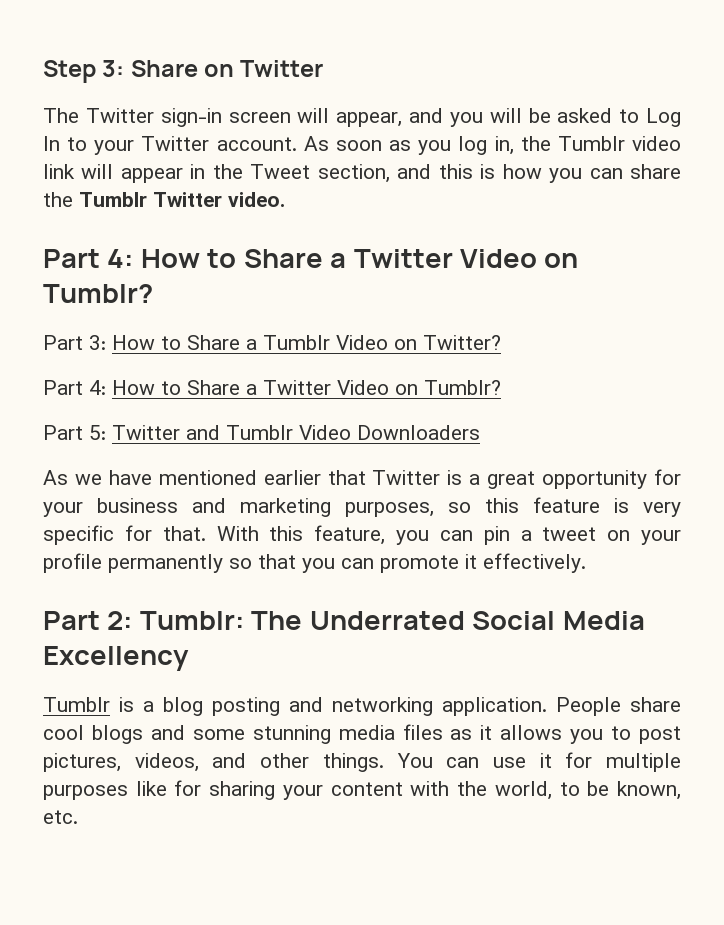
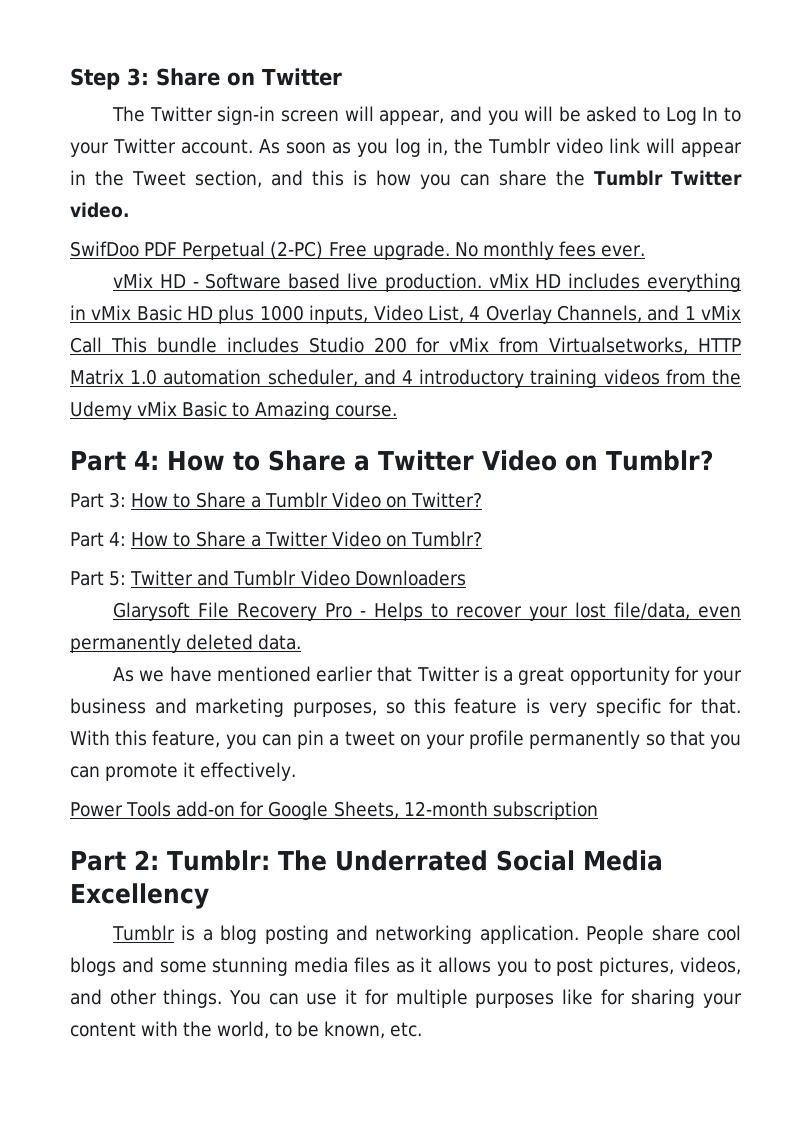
(285, 199) none -> [70,241,646,260] [113,273,742,292] [70,305,741,324] [70,337,741,355] [70,369,742,388] [70,401,397,420] // SwifDoo PDF Perpetual (2-PC) Free upgrade. No monthly fees ever. // vMix HD - Software based live production. vMix HD includes everything in vMix Basic HD plus 1000 inputs, Video List, 4 Overlay Channels, and 1 vMix Call This bundle includes Studio 200 for vMix from Virtualsetworks, HTTP Matrix 1.0 automation scheduler, and 4 introductory training videos from the Udemy vMix Basic to Amazing course.
(480, 432) none -> [113,602,741,621] [70,634,302,653] // Glarysoft File Recovery Pro - Helps to recover your lost file/data, even permanently deleted data.
(586, 563) none -> [70,801,598,820] // Power Tools add-on for Google Sheets, 12-month subscription

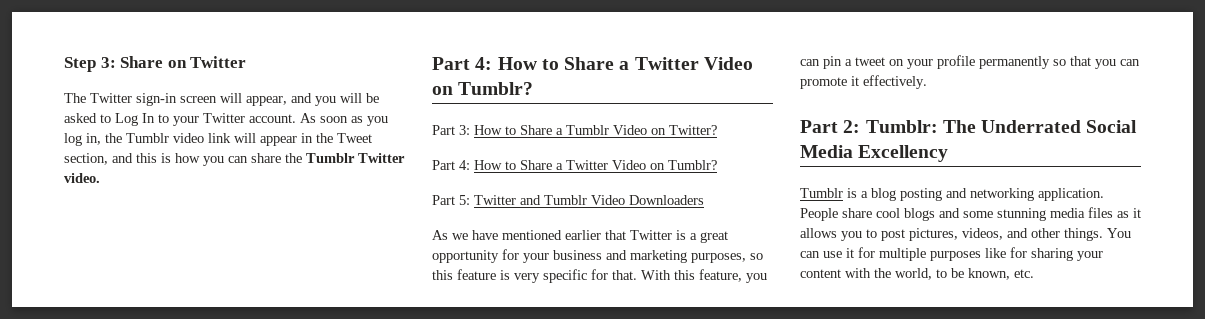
[70,241,646,260] [113,273,742,292] [70,305,741,324] [70,337,741,355] [70,369,742,388] [70,401,397,420] // SwifDoo PDF Perpetual (2-PC) Free upgrade. No monthly fees ever. // vMix HD - Software based live production. vMix HD includes everything in vMix Basic HD plus 1000 inputs, Video List, 4 Overlay Channels, and 1 vMix Call This bundle includes Studio 200 for vMix from Virtualsetworks, HTTP Matrix 1.0 automation scheduler, and 4 introductory training videos from the Udemy vMix Basic to Amazing course. -> (100, 178) none
[113,602,741,621] [70,634,302,653] // Glarysoft File Recovery Pro - Helps to recover your lost file/data, even permanently deleted data. -> (704, 200) none
[70,801,598,820] // Power Tools add-on for Google Sheets, 12-month subscription -> (927, 82) none

